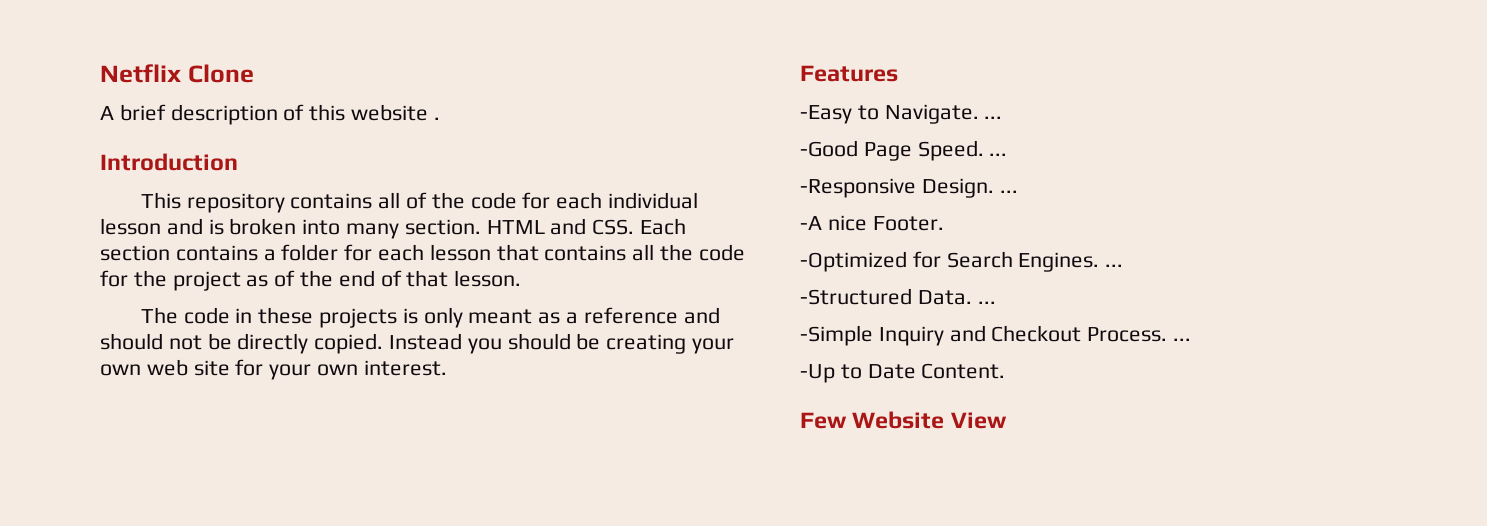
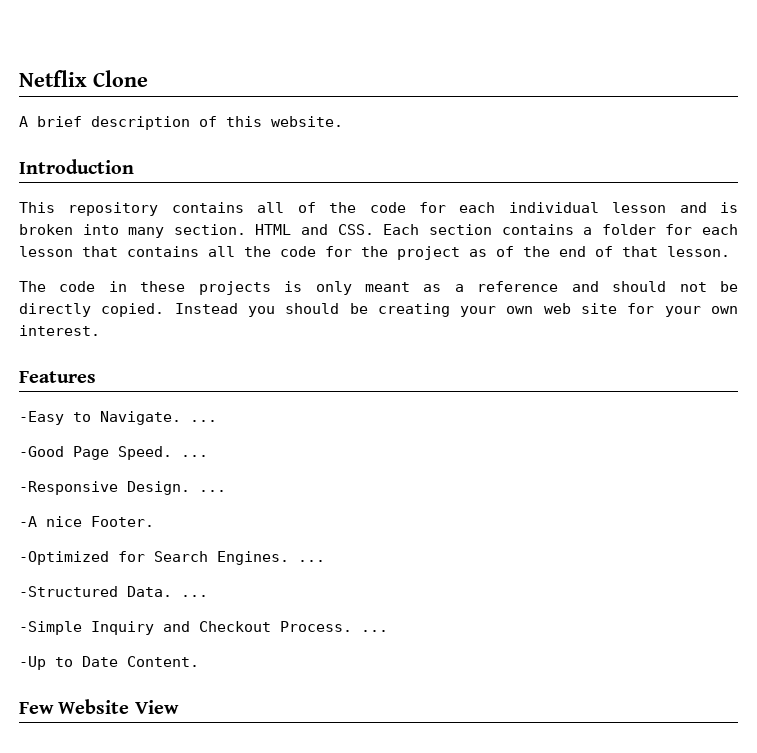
[351,104,440,121] website . -> [271,116,343,127] website.

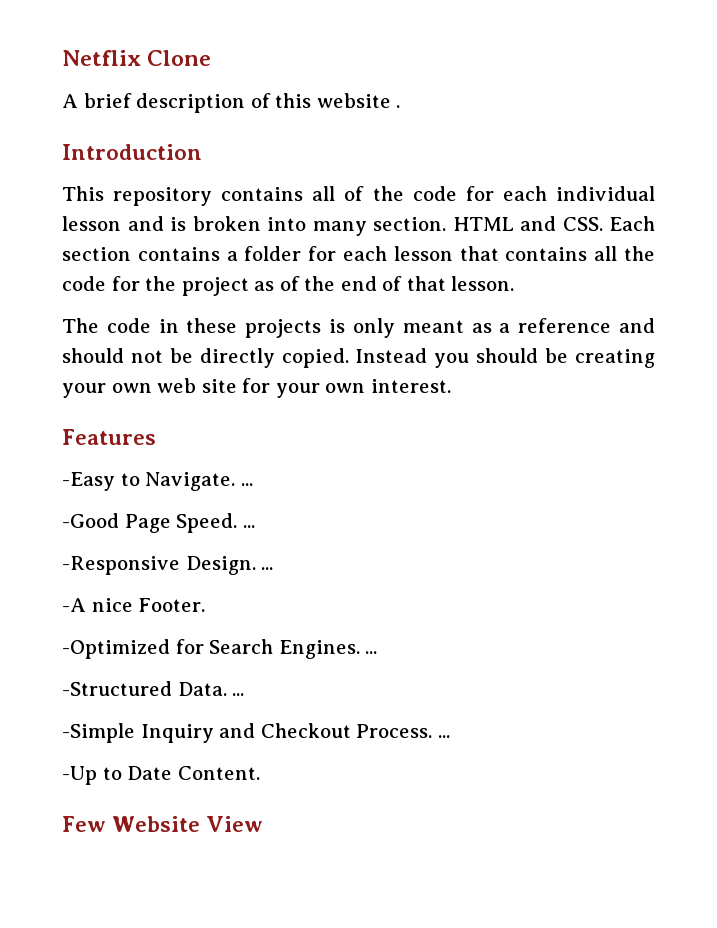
[271,116,343,127] website. -> [316,93,401,108] website .

